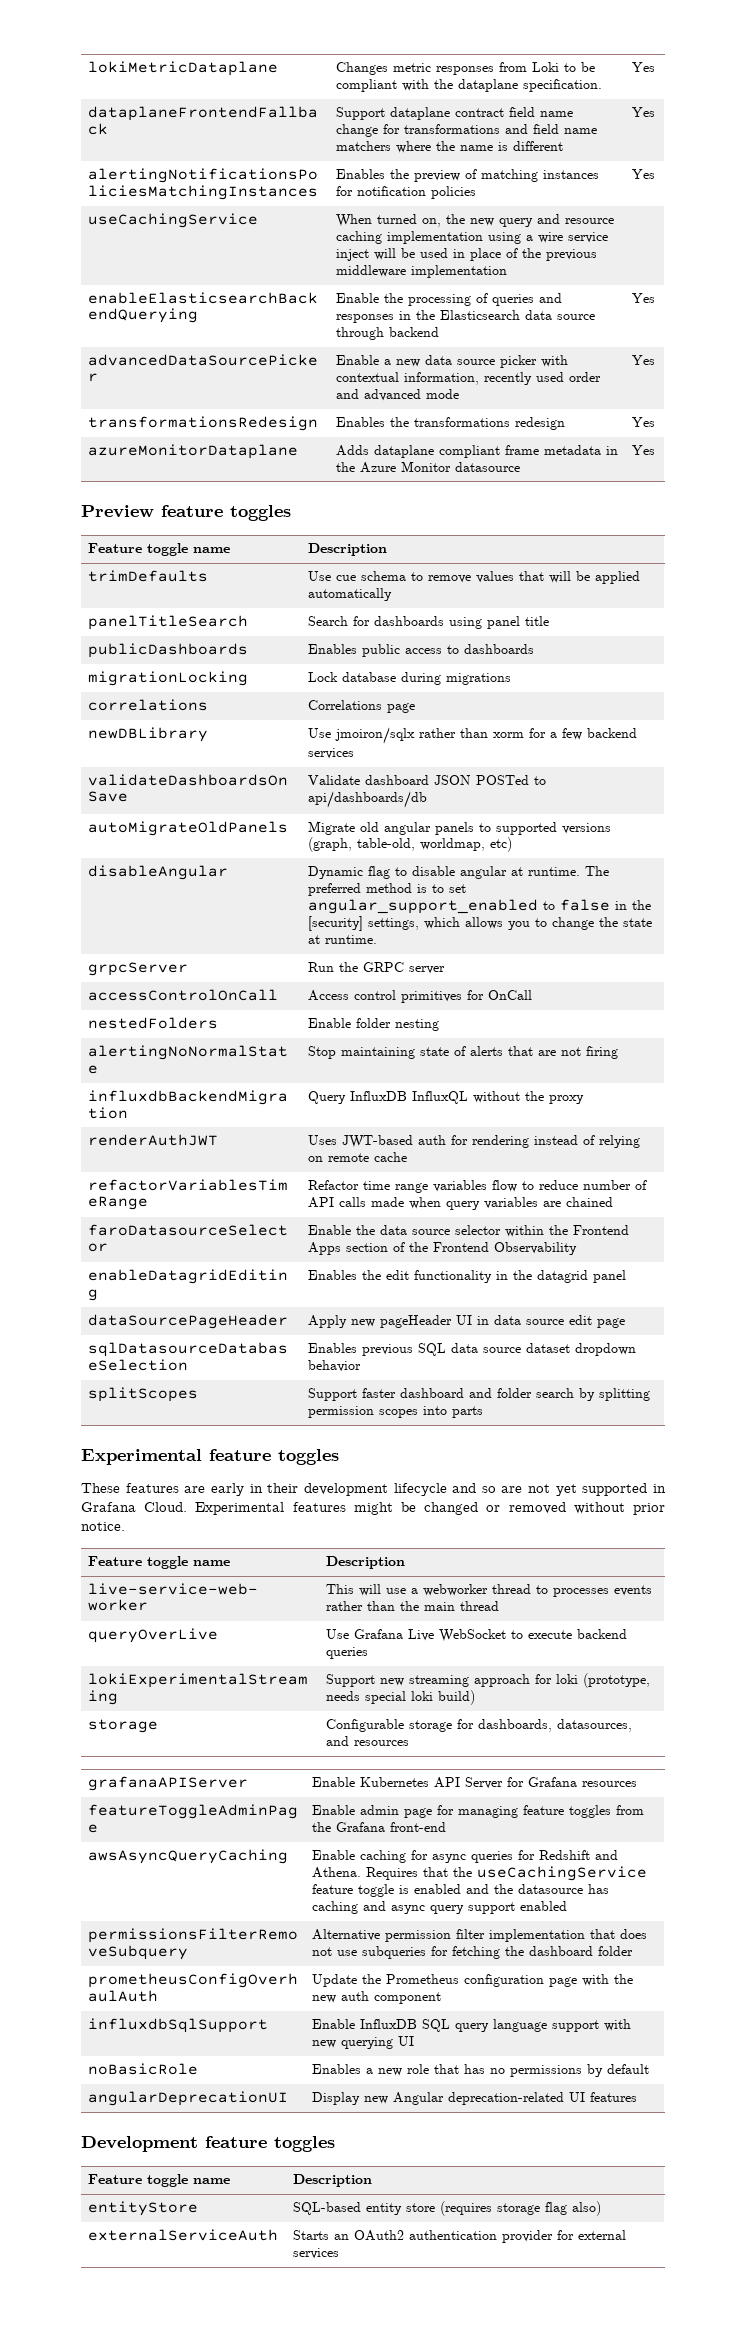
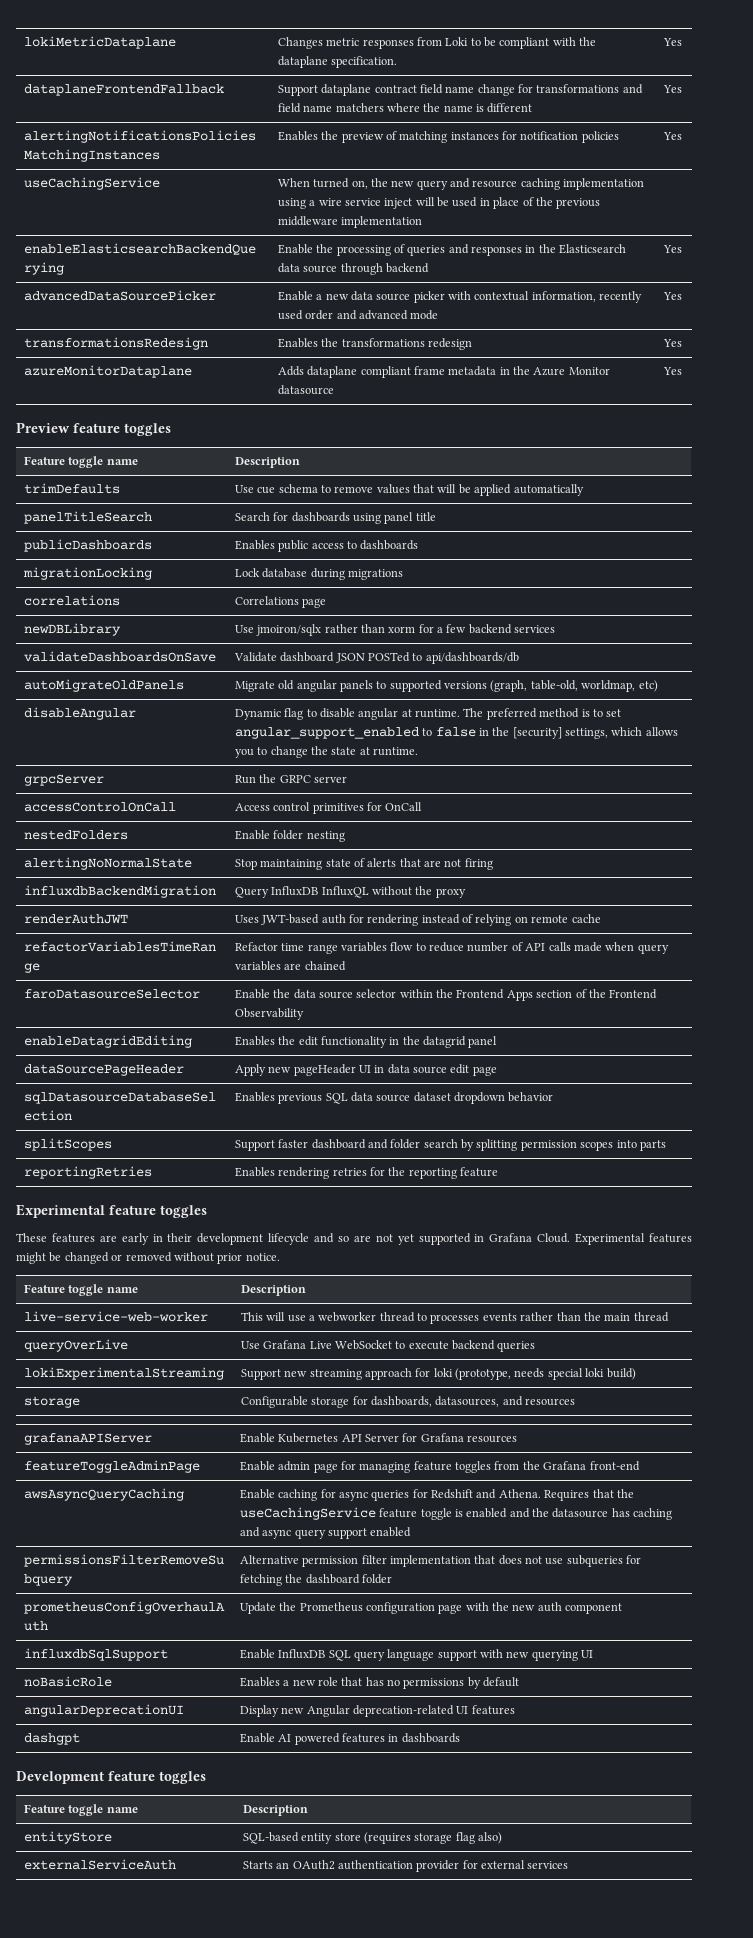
(484, 1412) none -> [23,1166,152,1179] [234,1167,499,1179] // reportingRetries | Enables rendering retries for the reporting feature
(638, 2097) none -> [23,1733,80,1745] [239,1733,460,1745] // dashgpt | Enable AI powered features in dashboards

